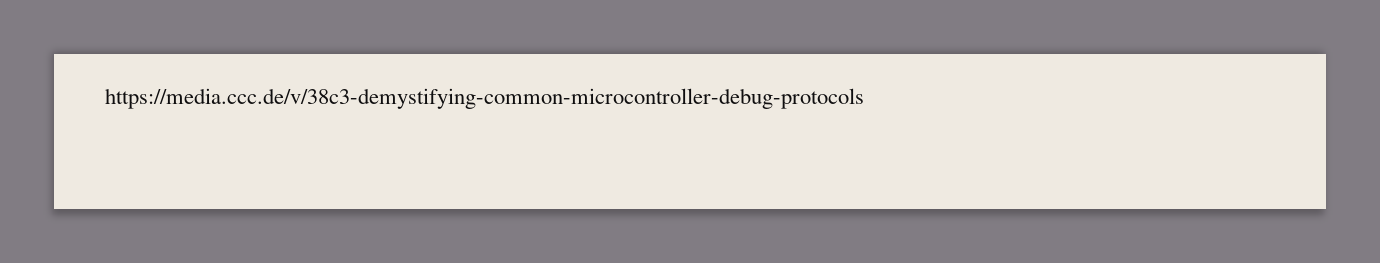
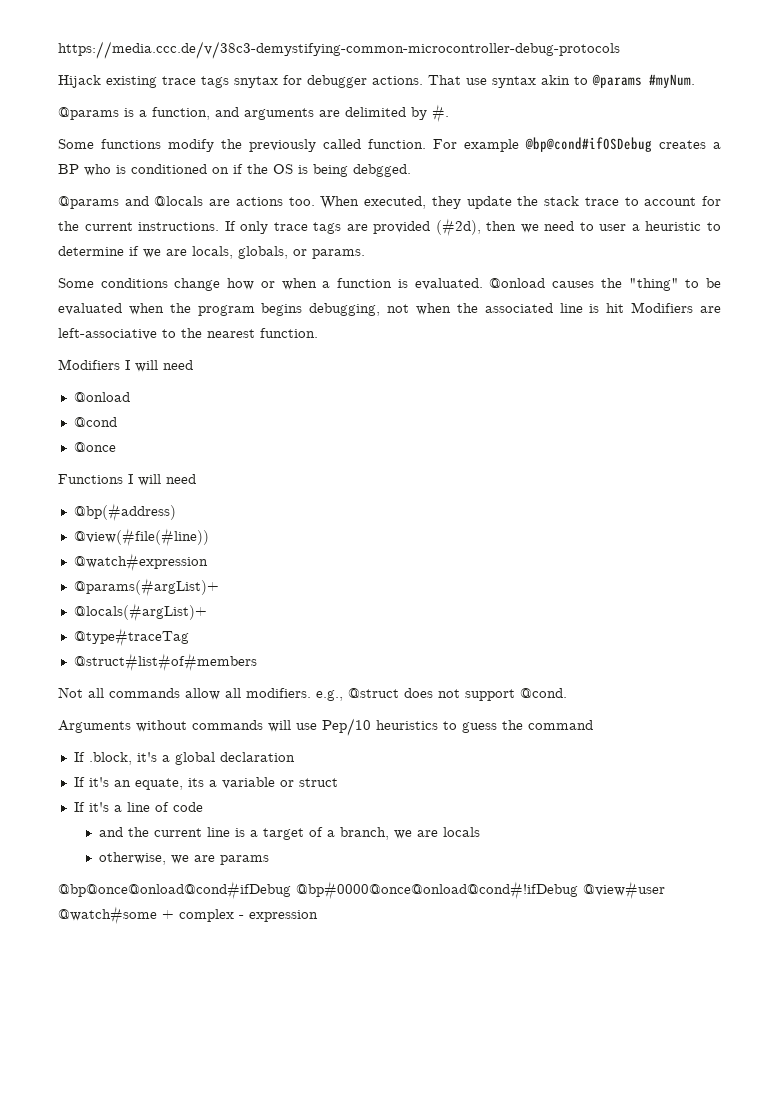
(864, 98) none -> [58,74,695,88] [58,104,449,123] [58,137,721,152] [58,164,411,177] [58,196,722,209] [58,218,721,237] [58,246,365,259] [58,278,722,291] [58,302,721,316] [58,328,318,340] [58,359,193,372] [73,392,130,402] [73,417,117,427] [73,442,116,452] [58,474,196,486] [73,503,176,522] [73,528,209,547] [73,553,208,572] [73,578,219,597] [73,603,207,622] [73,628,189,647] [73,653,257,672] [58,687,567,701] [58,718,593,736] [73,752,295,765] [73,777,338,790] [73,802,203,812] [99,827,481,840] [99,852,270,865] [58,881,665,900] [58,906,318,925] // Hijack existing trace tags snytax for debugger actions. That use syntax akin to @params #myNum. // @params is a function, and arguments are delimited by #. // Some functions modify the previously called function. For example @bp@cond#ifOSDebug creates a BP who is conditioned on if the OS is being debgged. // @params and @locals are actions too. When executed, they update the stack trace to account for the current instructions. If only trace tags are provided (#2d), then we need to user a heuristic to determine if we are locals, globals, or params. // Some conditions change how or when a function is evaluated. @onload causes the "thing" to be evaluated when the program begins debugging, not when the associated line is hit Modifiers are left-associative to the nearest function. // Modifiers I will need // @onload // @cond // @once // Functions I will need // @bp(#address) // @view(#file(#line)) // @watch#expression // @params(#argList)+ // @locals(#argList)+ // @type#traceTag // @struct#list#of#members // Not all commands allow all modifiers. e.g., @struct does not support @cond. // Arguments without commands will use Pep/10 heuristics to guess the command // If .block, it's a global declaration // If it's an equate, its a variable or struct // If it's a line of code // and the current line is a target of a branch, we are locals // otherwise, we are params // @bp@once@onload@cond#ifDebug @bp#0000@once@onload@cond#!ifDebug @view#user @watch#some + complex - expression

